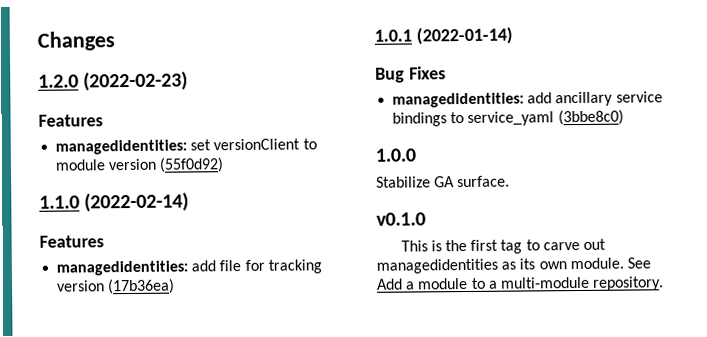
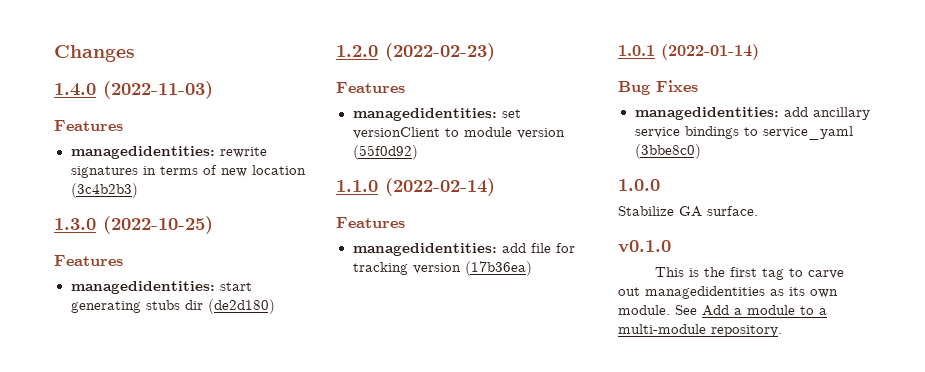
(115, 41) none -> [54,81,213,99] [54,120,123,131] [70,146,267,159] [70,165,306,178] [70,183,138,198] [54,216,213,234] [54,255,123,266] [70,281,252,294] [70,299,275,314] // 1.4.0 (2022-11-03) // Features // managedidentities: rewrite signatures in terms of new location (3c4b2b3) // 1.3.0 (2022-10-25) // Features // managedidentities: start generating stubs dir (de2d180)

